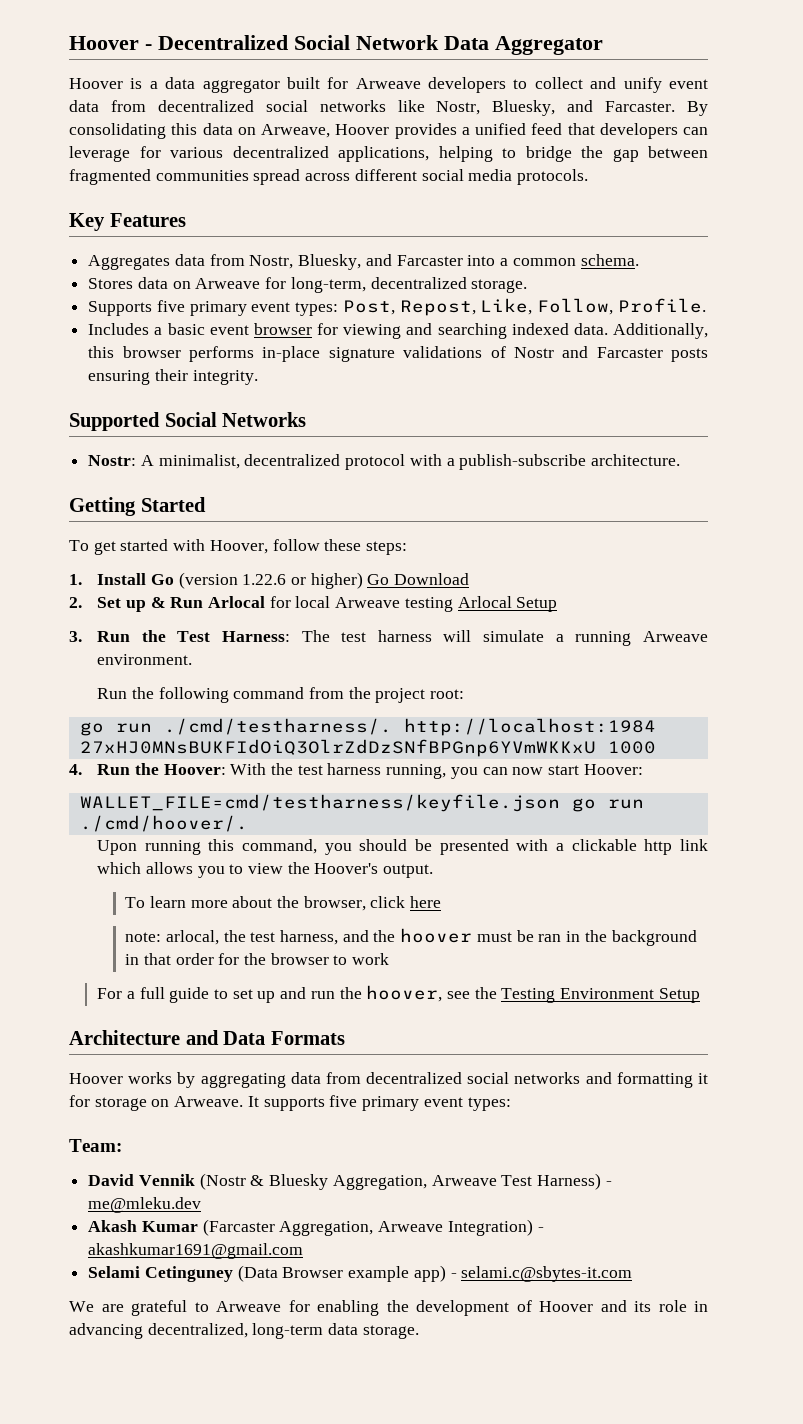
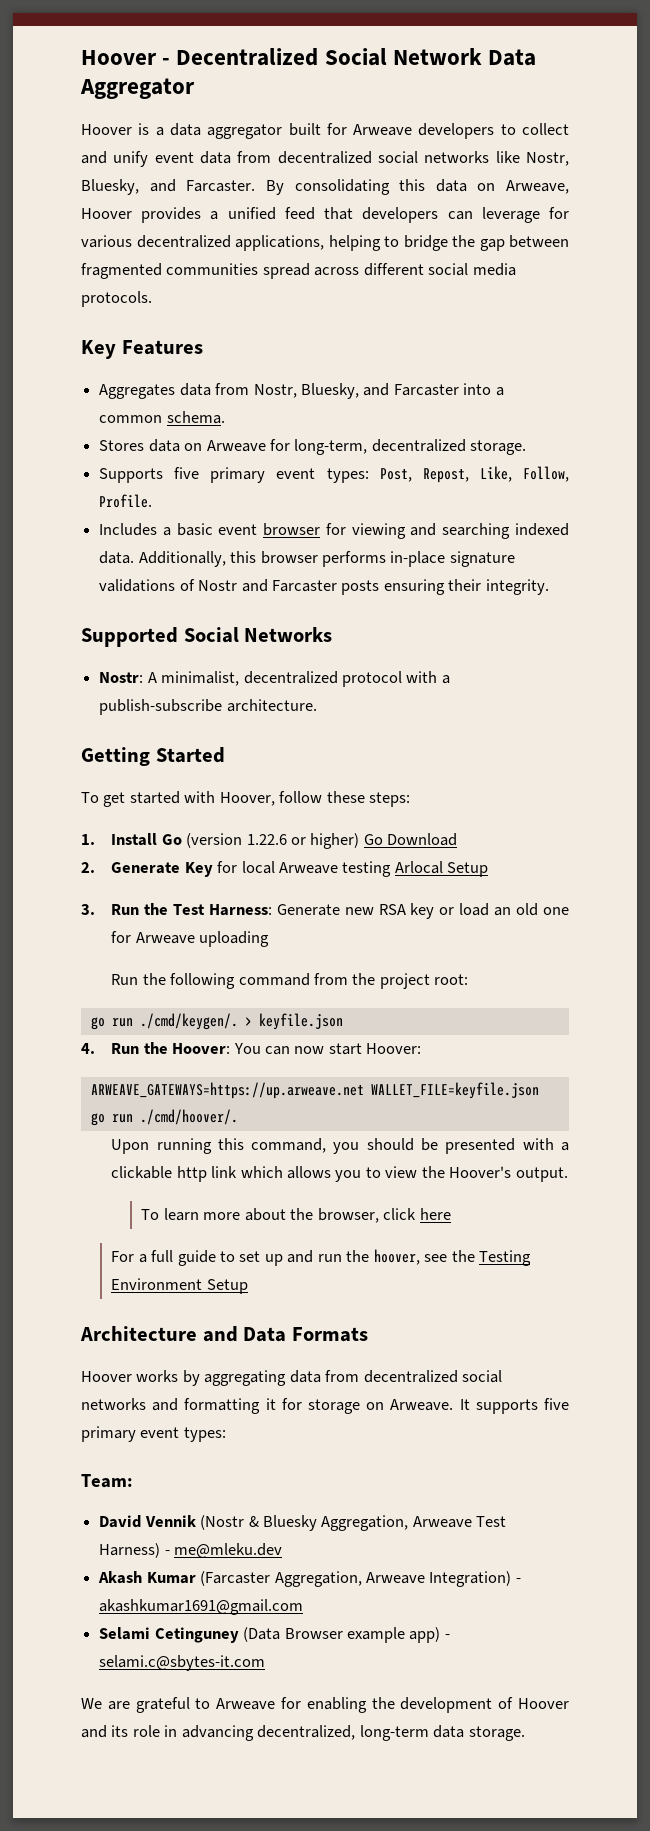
[97,596,265,612] Set up & Run Arlocal -> [111,862,213,877] Generate Key
[301,630,708,646] [97,654,193,665] The test harness will simulate a running Arweave environment. -> [276,903,570,919] [111,931,270,947] Generate new RSA key or load an old one for Arweave uploading
[163,718,656,736] [79,739,656,757] ./cmd/testharness/. http://localhost:1984 27xHJ0MNsBUKFIdOiQ3OlrZdDzSNfBPGnp6YVmWKKxU 1000 -> [139,1013,343,1030] ./cmd/keygen/. > keyfile.json
[230,763,478,779] With the test harness running, you -> [233,1043,261,1054] You
[79,794,560,812] WALLET_FILE=cmd/testharness/keyfile.json -> [90,1082,539,1099] ARWEAVE_GATEWAYS=https://up.arweave.net WALLET_FILE=keyfile.json
[125,928,697,946] [125,953,390,965] // note: arlocal, the test harness, and the hoover must be ran in the background in that order for the browser to work -> (451, 1214) none

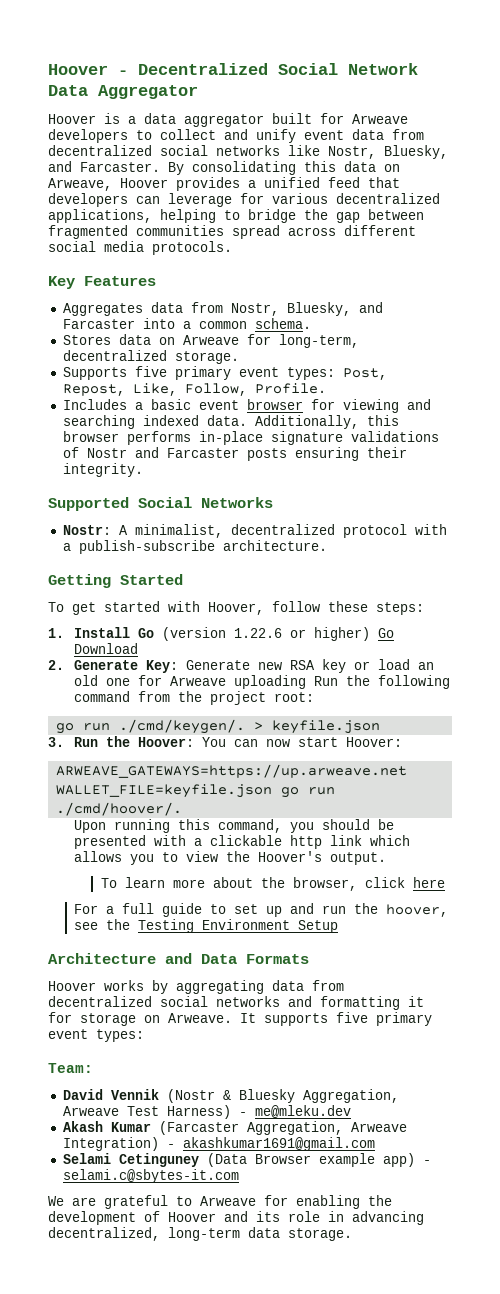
[184,861,489,877] [81,903,272,916] Key for local Arweave testing Arlocal Setup // 3. Run the Test Harness: -> [146,660,179,673] Key:
(270, 939) // -> (307, 682) none
[81,1043,95,1054] 4. -> [48,737,64,747] 3.

